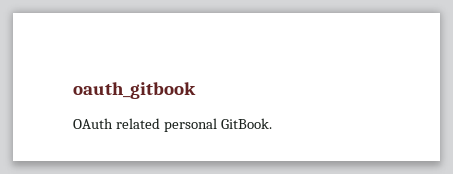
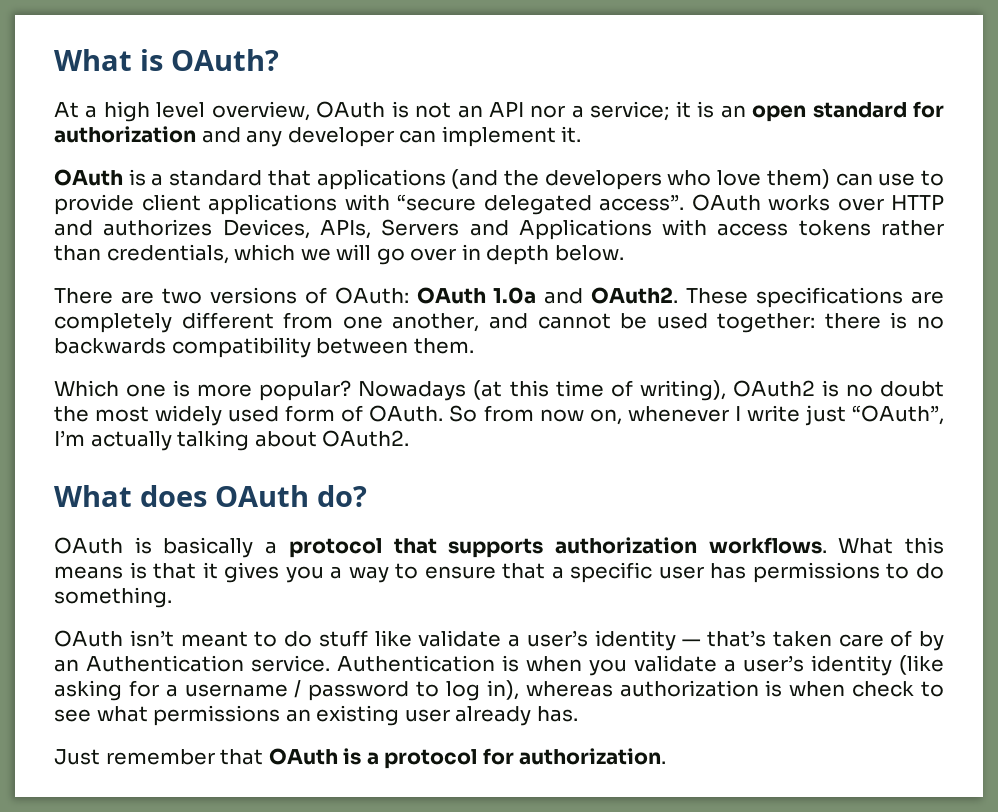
[73,82,196,99] [73,118,272,132] oauth_gitbook // OAuth related personal GitBook. -> [54,49,279,71] [54,101,945,122] [54,126,582,147] [54,169,944,190] [54,194,944,215] [54,219,944,240] [54,244,624,265] [54,287,944,308] [54,312,945,333] [54,337,474,358] [54,380,944,401] [54,405,945,426] [54,430,410,451] [54,485,367,507] [54,537,944,558] [54,562,944,583] [54,587,172,608] [54,630,944,651] [54,655,944,676] [54,680,945,701] [54,705,578,726] [54,748,667,769] What is OAuth? // At a high level overview, OAuth is not an API nor a service; it is an open standard for authorization and any developer can implement it. // OAuth is a standard that applications (and the developers who love them) can use to provide client applications with “secure delegated access”. OAuth works over HTTP and authorizes Devices, APIs, Servers and Applications with access tokens rather than credentials, which we will go over in depth below. // There are two versions of OAuth: OAuth 1.0a and OAuth2. These specifications are completely different from one another, and cannot be used together: there is no backwards compatibility between them. // Which one is more popular? Nowadays (at this time of writing), OAuth2 is no doubt the most widely used form of OAuth. So from now on, whenever I write just “OAuth”, I’m actually talking about OAuth2. // What does OAuth do? // OAuth is basically a protocol that supports authorization workflows. What this means is that it gives you a way to ensure that a specific user has permissions to do something. // OAuth isn’t meant to do stuff like validate a user’s identity — that’s taken care of by an Authentication service. Authentication is when you validate a user’s identity (like asking for a username / password to log in), whereas authorization is when check to see what permissions an existing user already has. // Just remember that OAuth is a protocol for authorization.

